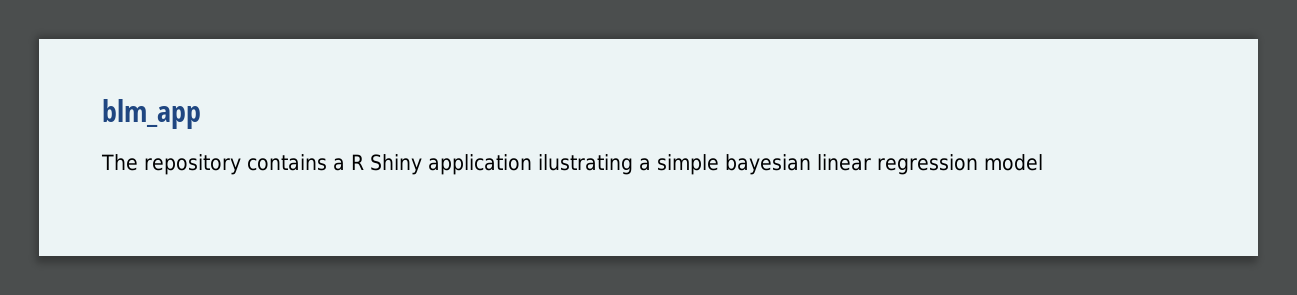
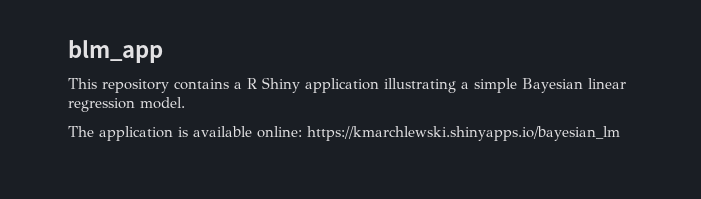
[101,154,138,171] The -> [68,78,97,89] This
[538,154,633,175] ilustrating -> [384,78,456,93] illustrating
[725,154,811,175] bayesian -> [522,78,583,93] Bayesian
[984,154,1043,171] model -> [140,97,185,109] [68,126,620,141] model. // The application is available online: https://kmarchlewski.shinyapps.io/bayesian_lm

